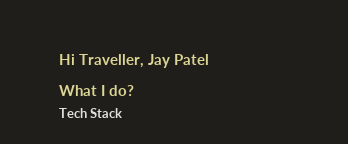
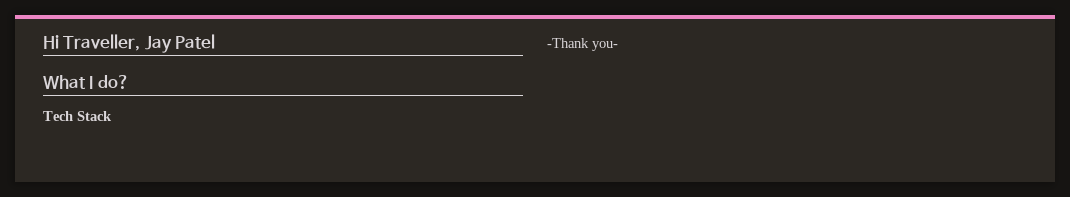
(123, 113) none -> [547,38,618,51] // -Thank you-

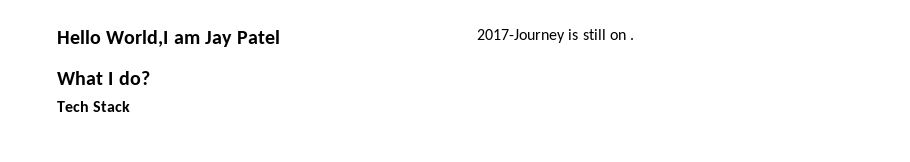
[43,34,141,51] Hi Traveller, -> [57,30,200,47] Hello World,I am
[547,38,618,51] -Thank you- -> [477,29,635,43] 2017-Journey is still on .

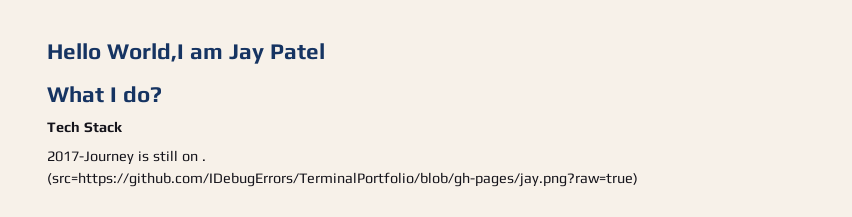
(635, 39) none -> [47,172,638,187] (src=https://github.com/IDebugErrors/TerminalPortfolio/blob/gh-pages/jay.png?raw=true)

